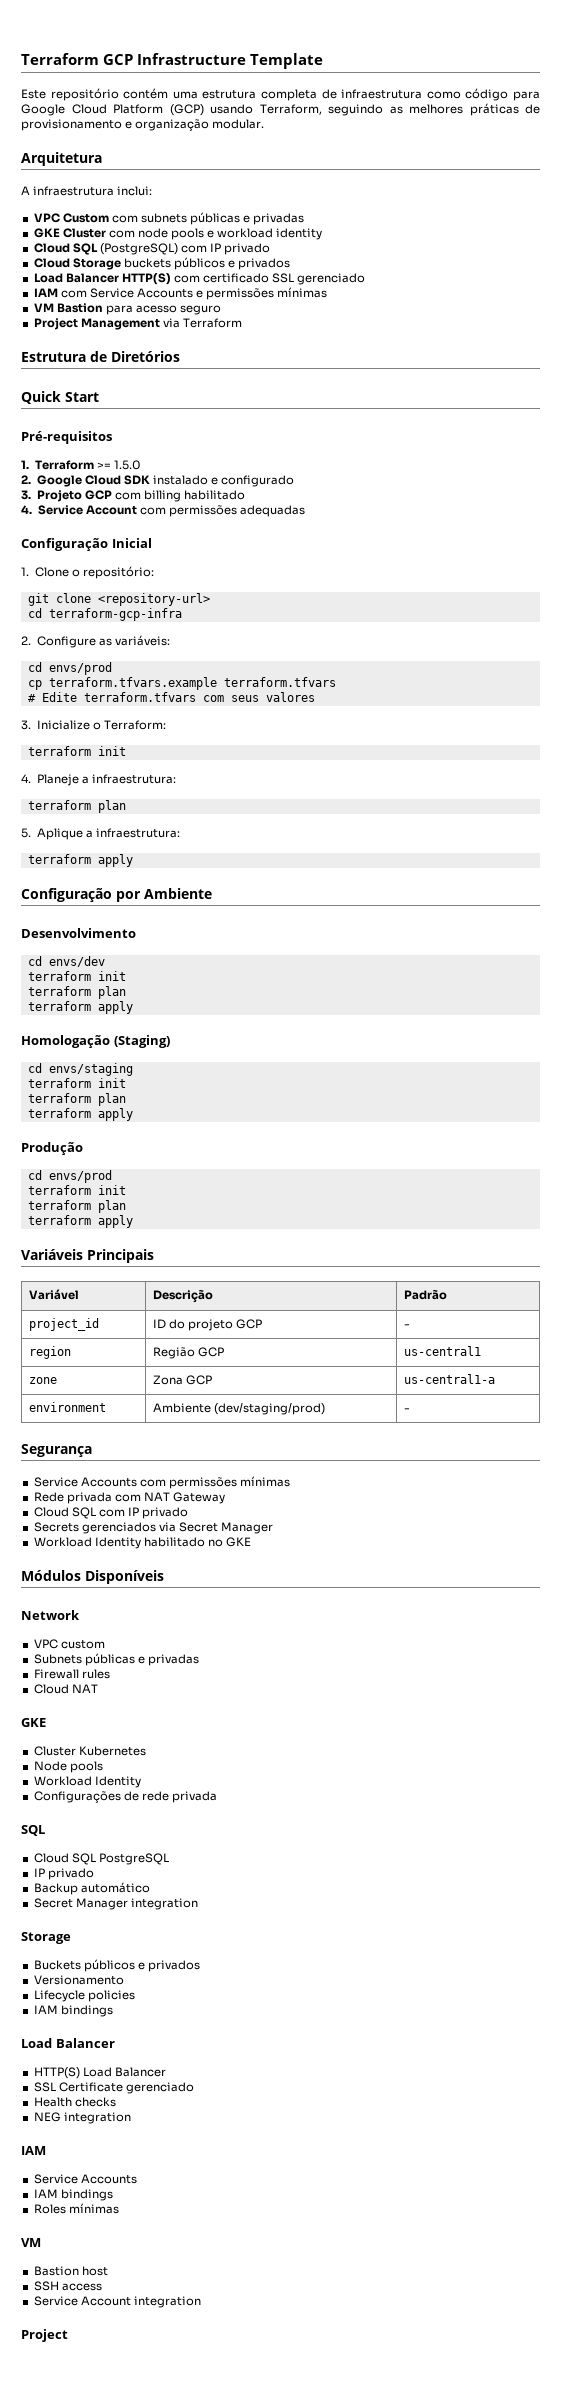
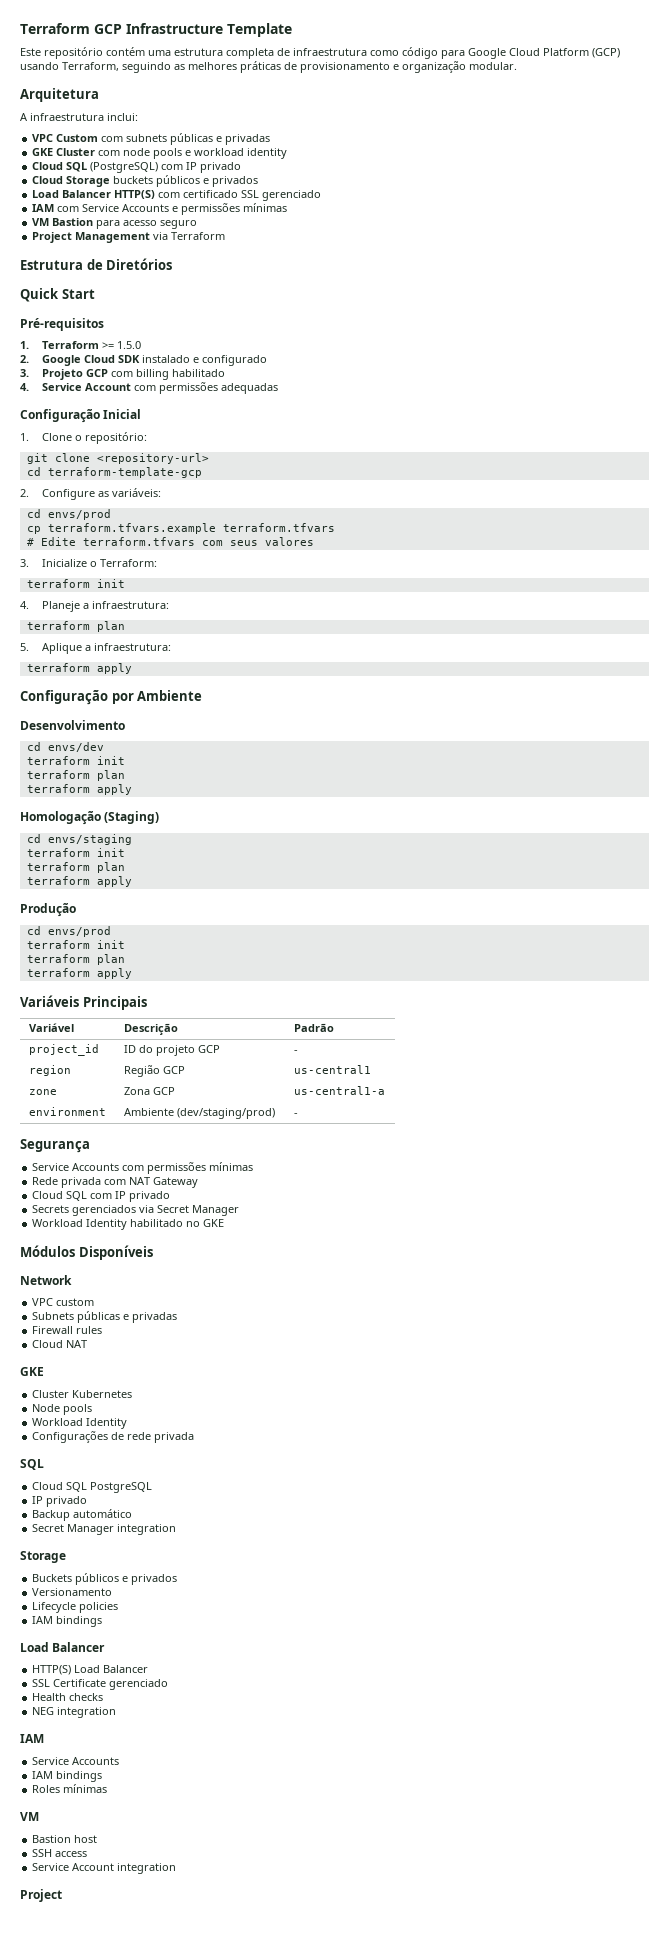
[48,608,182,621] terraform-gcp-infra -> [47,467,202,478] terraform-template-gcp

